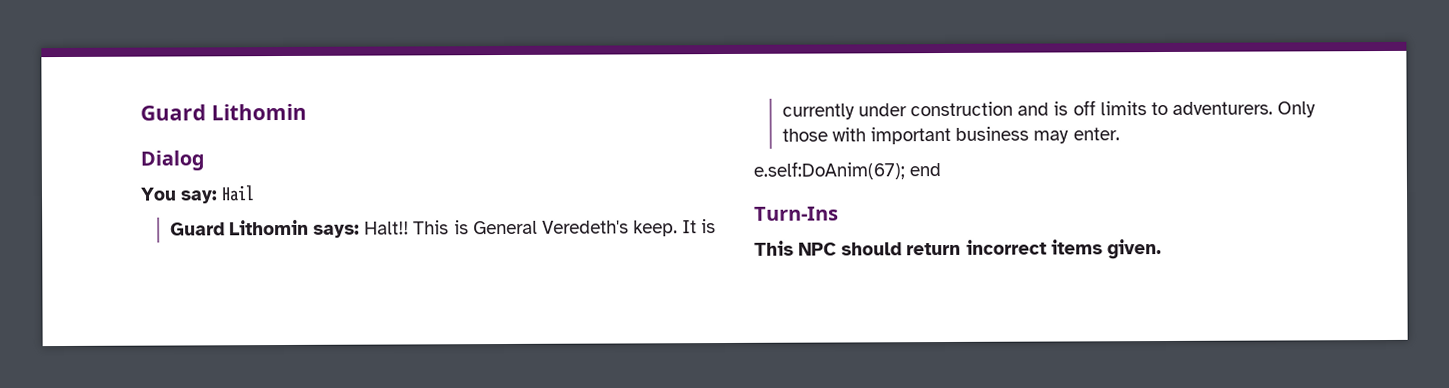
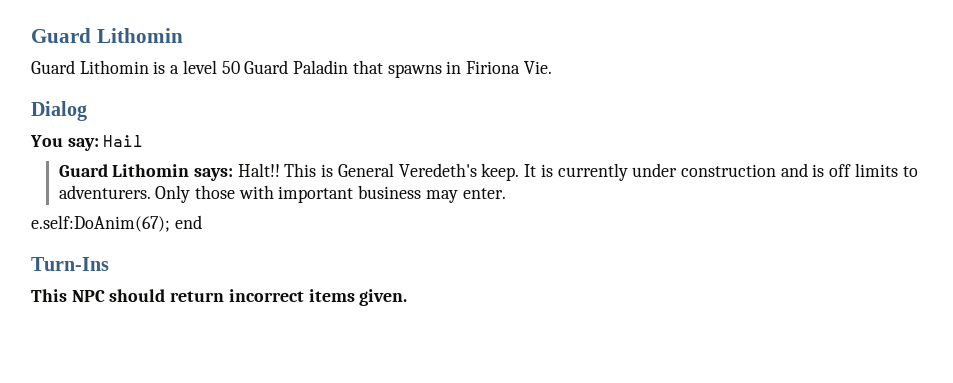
[140,103,307,121] Guard Lithomin -> [31,28,183,43] [31,60,552,78] Guard Lithomin // Guard Lithomin is a level 50 Guard Paladin that spawns in Firiona Vie.

